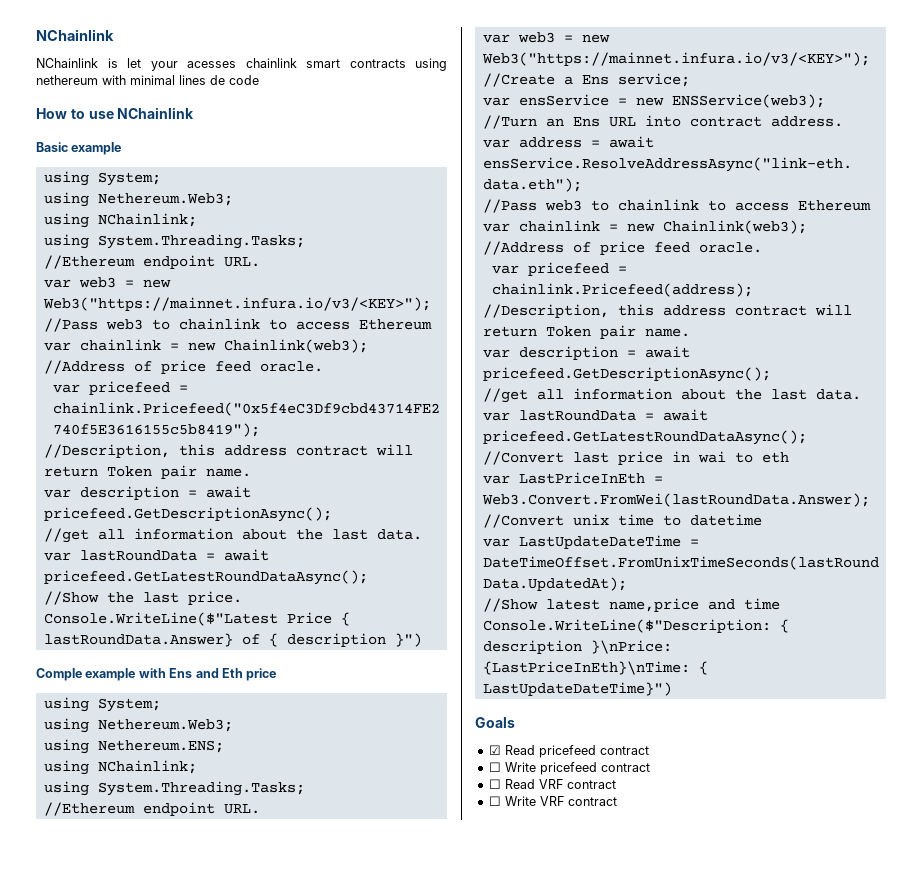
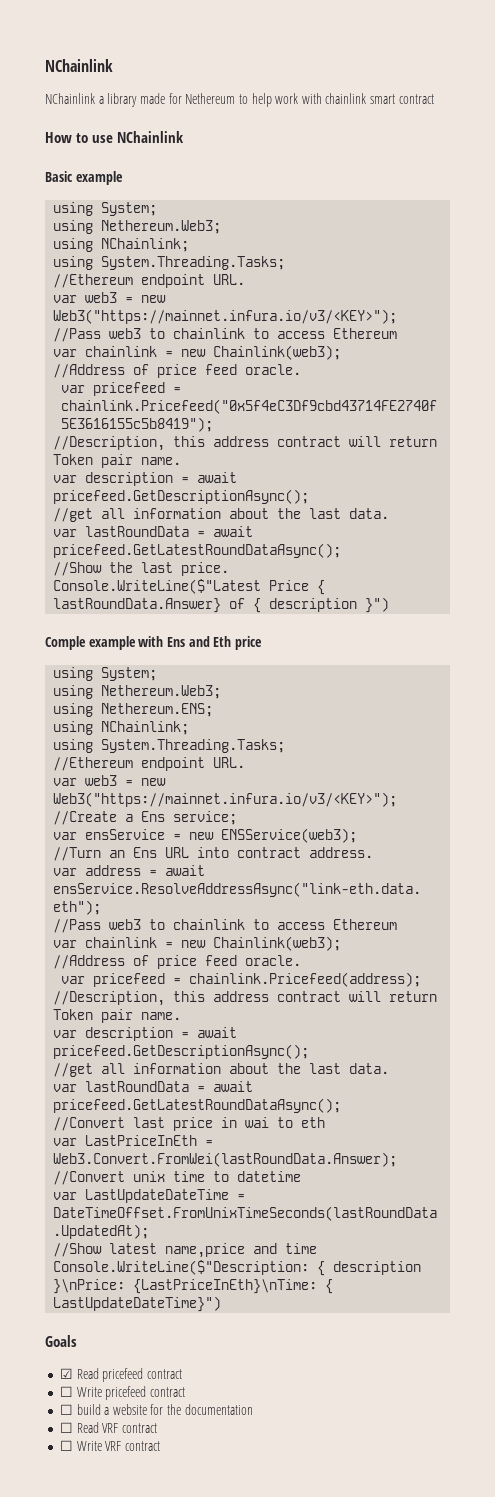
[107,58,447,71] [36,75,259,85] is let your acesses chainlink smart contracts using nethereum with minimal lines de code -> [98,93,434,107] a library made for Nethereum to help work with chainlink smart contract
(650, 767) none -> [59,1404,253,1415] // ☐ build a website for the documentation

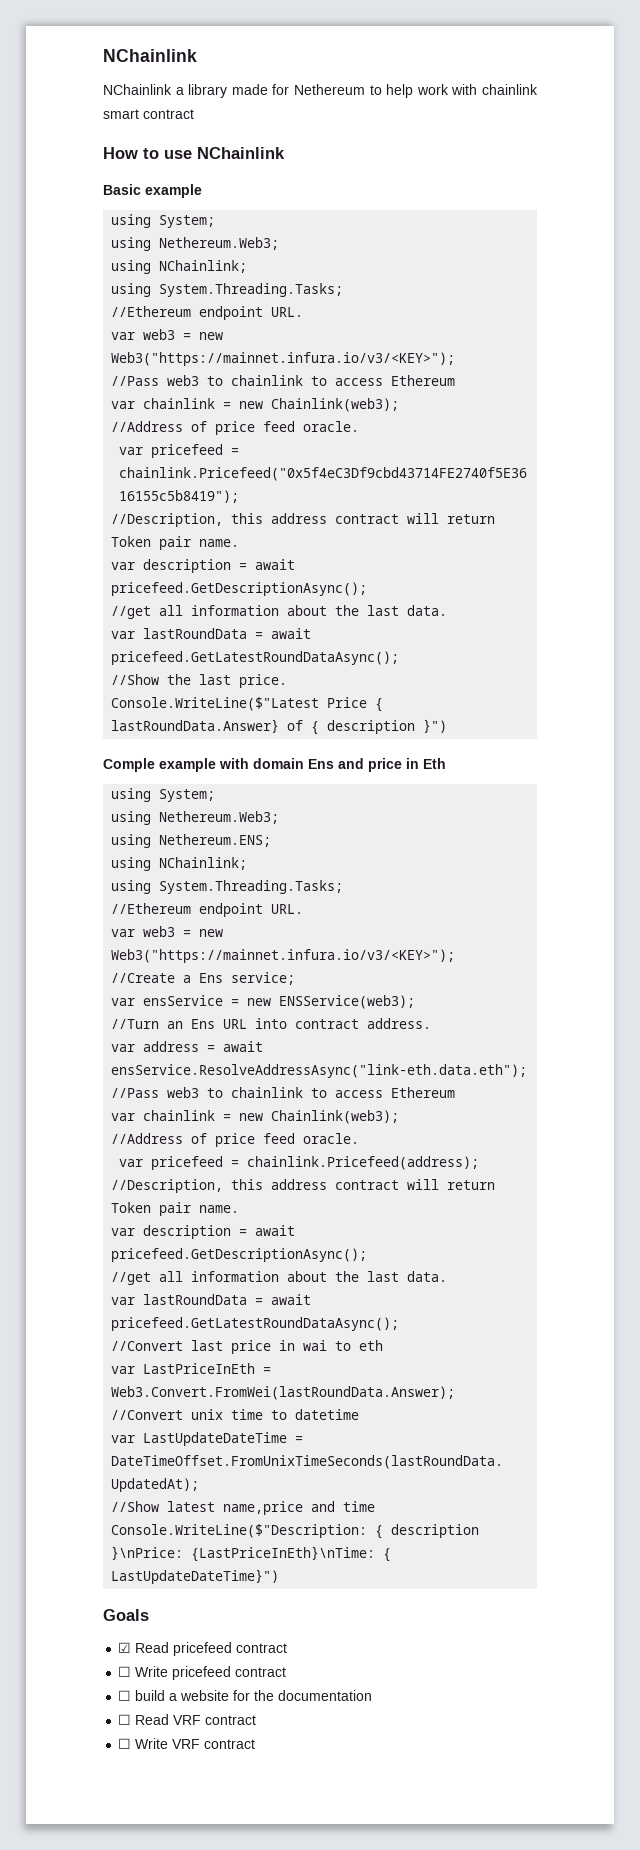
(164, 641) none -> [253,758,304,769] domain
(210, 641) none -> [368,758,419,772] price in
[234,636,262,650] price -> (446, 763) none

